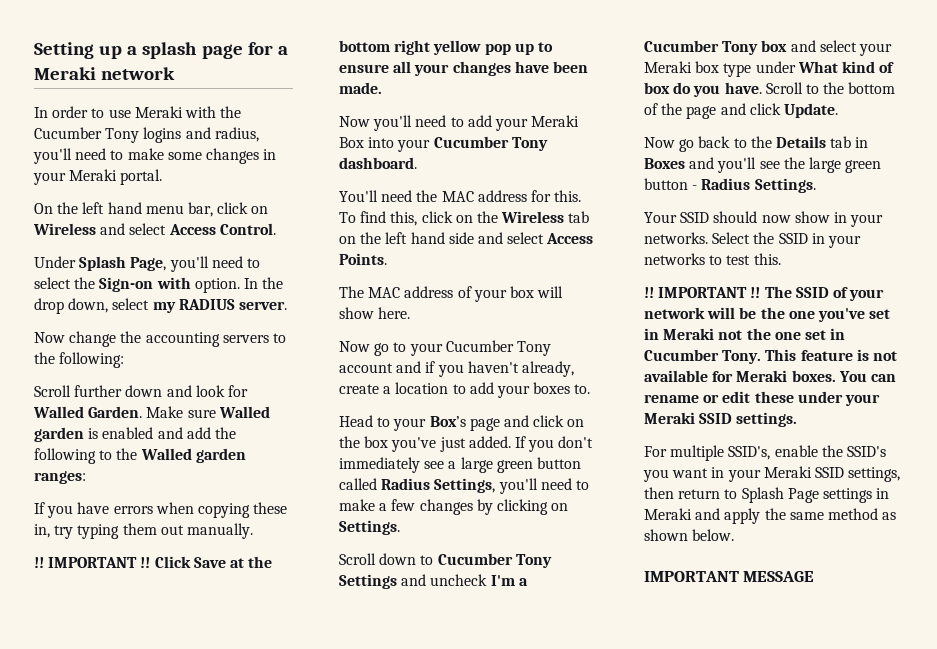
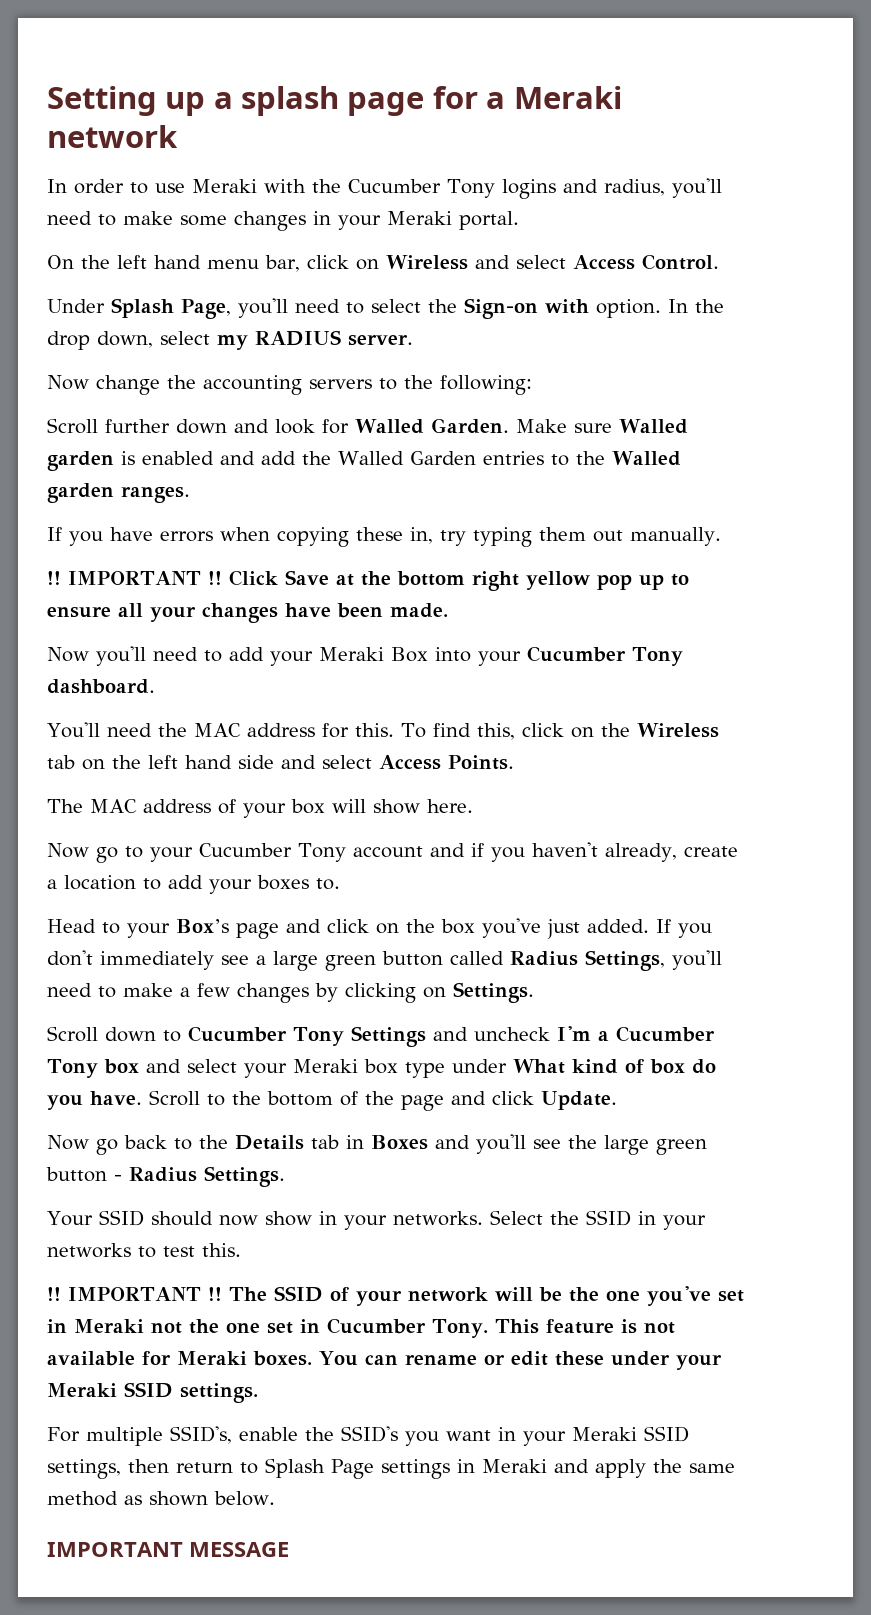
[34,448,96,464] following -> [338,451,544,465] Walled Garden entries
[34,471,86,484] ranges: -> [121,486,190,503] ranges.

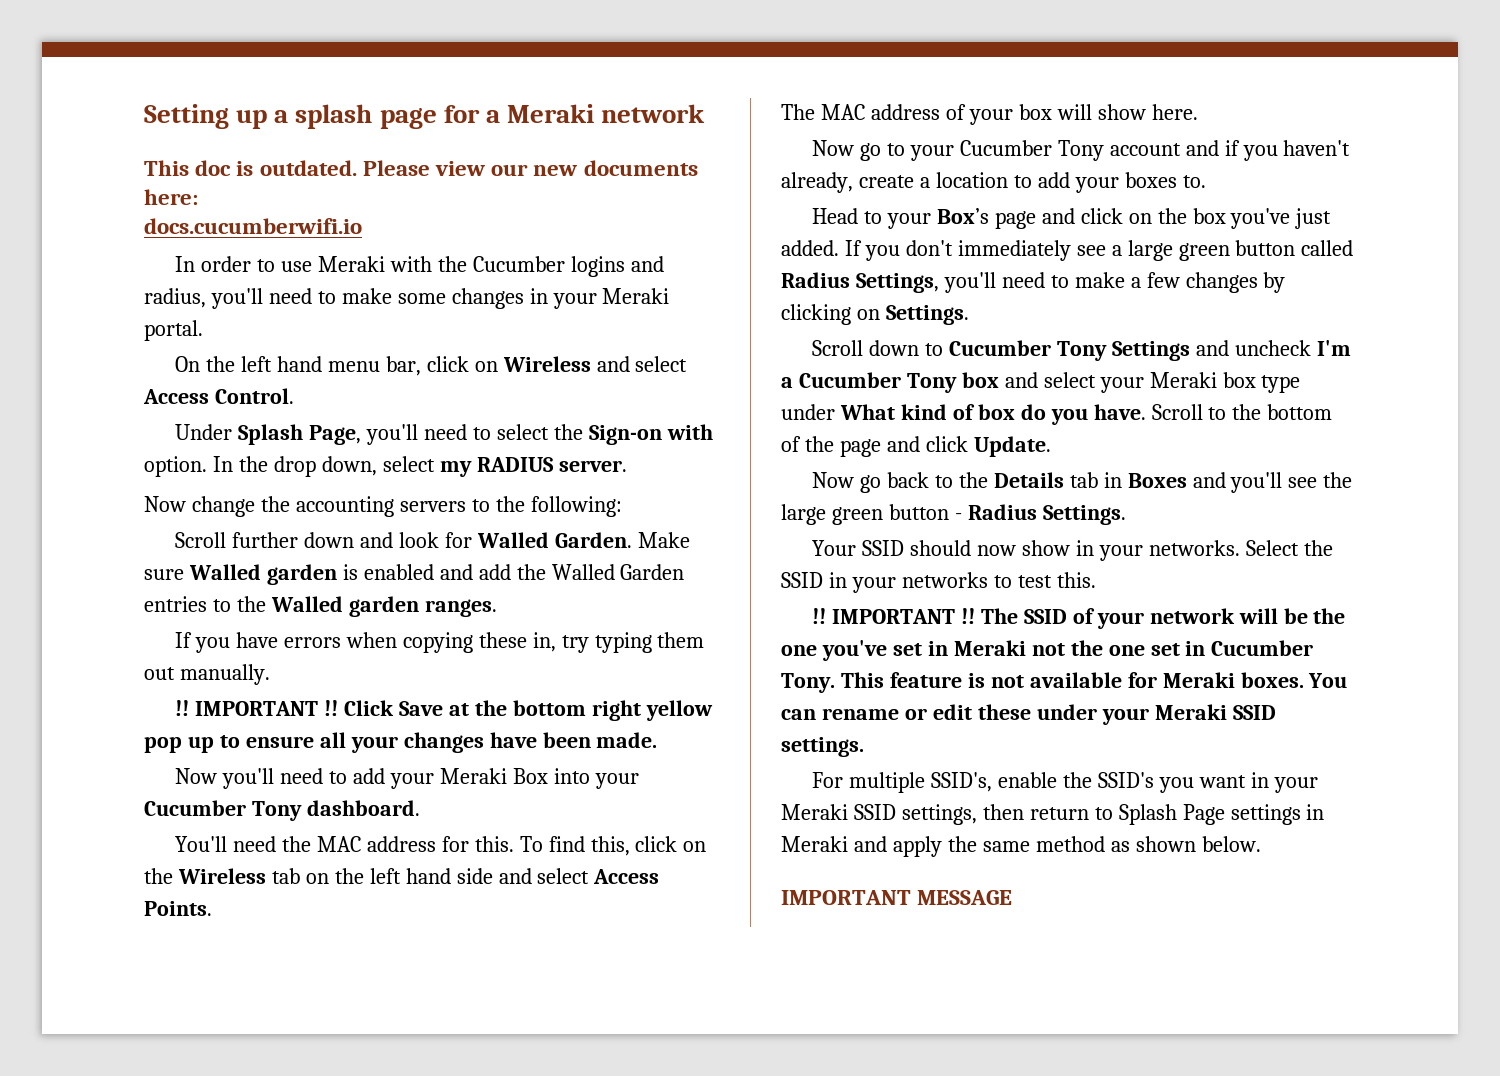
(178, 136) none -> [144,160,698,176] [144,189,198,205] [144,218,362,234] // This doc is outdated. Please view our new documents here: // docs.cucumberwifi.io
[447,179,495,198] Tony -> (565, 264) none

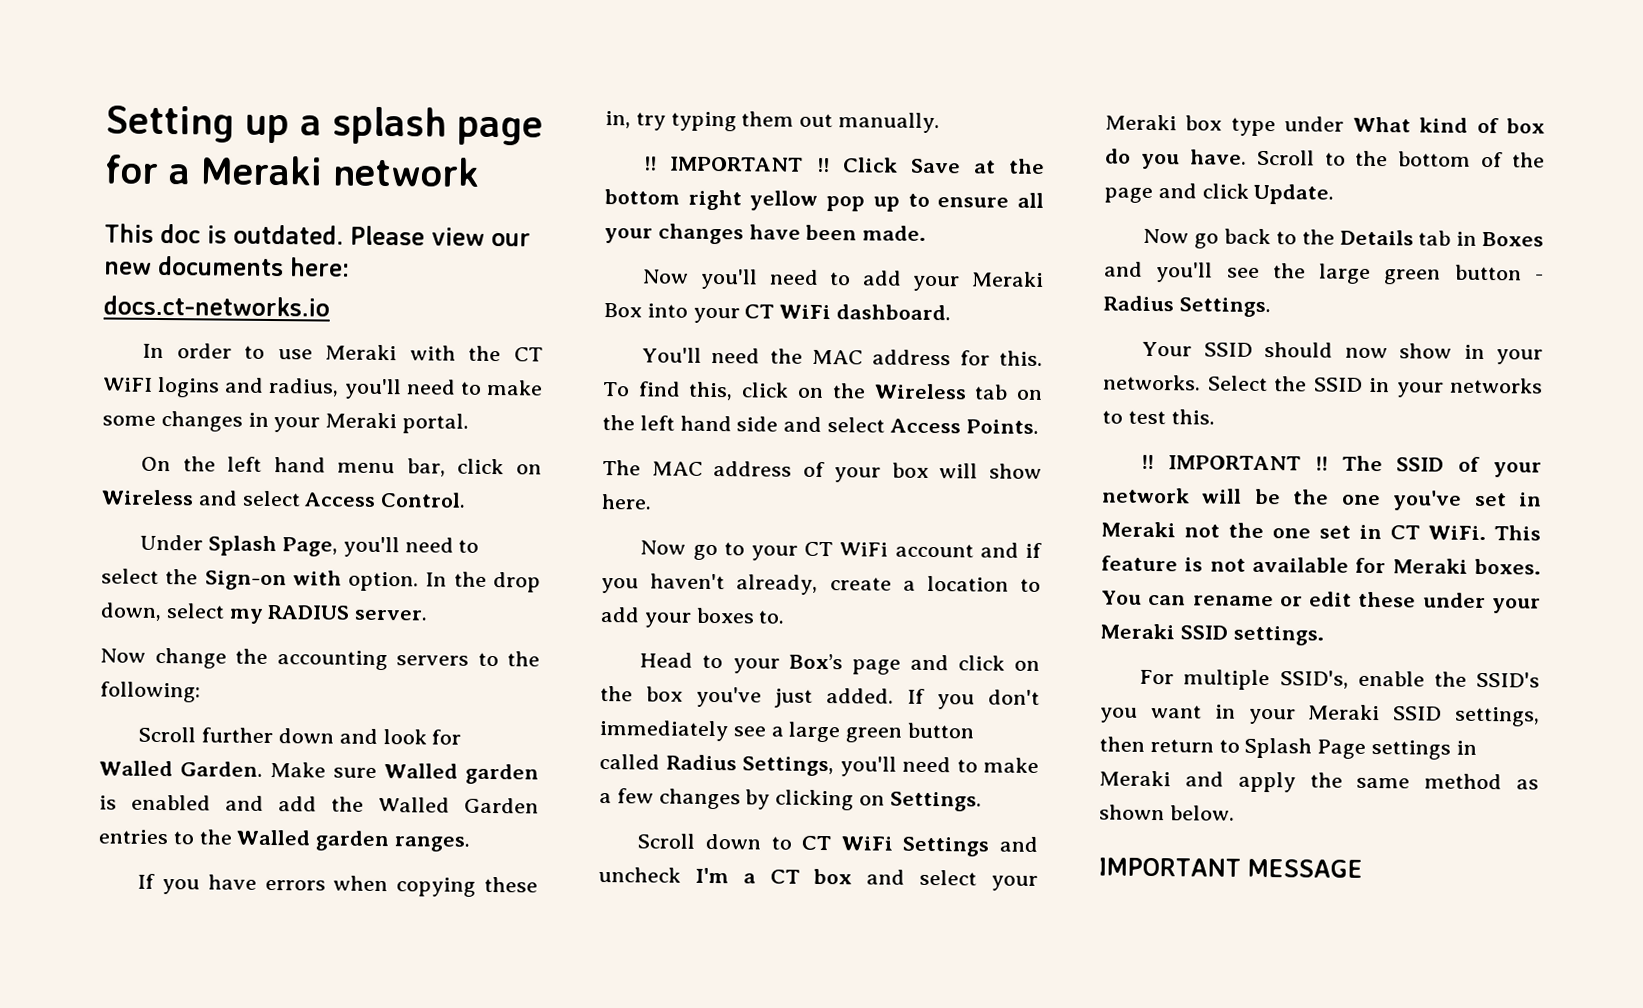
[144,218,362,234] docs.cucumberwifi.io -> [103,295,330,317] docs.ct-networks.io
[472,256,565,272] Cucumber -> [514,347,543,362] [102,377,153,392] CT WiFI
[144,800,302,821] Cucumber Tony -> [744,304,832,320] CT WiFi
[959,140,1104,161] Cucumber Tony -> [804,541,889,557] CT WiFi
[948,340,1107,361] Cucumber Tony -> [801,835,893,851] CT WiFi
[798,372,957,393] Cucumber Tony -> [769,869,800,884] CT
[1211,640,1314,656] [781,673,835,693] Cucumber Tony. -> [1390,525,1486,541] CT WiFi.

